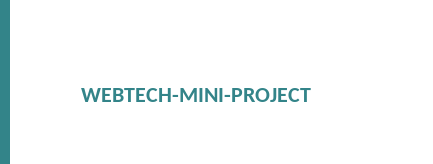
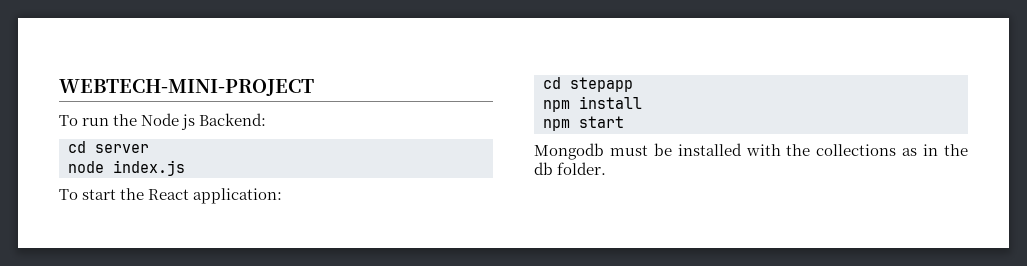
(311, 95) none -> [59,113,267,130] [68,141,149,153] [68,160,185,176] [59,188,283,204] [543,77,633,92] [543,96,642,112] [543,116,624,131] [534,143,969,160] [534,162,607,175] // To run the Node js Backend: // cd server // node index.js // To start the React application: // cd stepapp // npm install // npm start // Mongodb must be installed with the collections as in the db folder.

